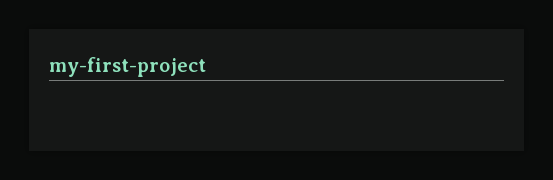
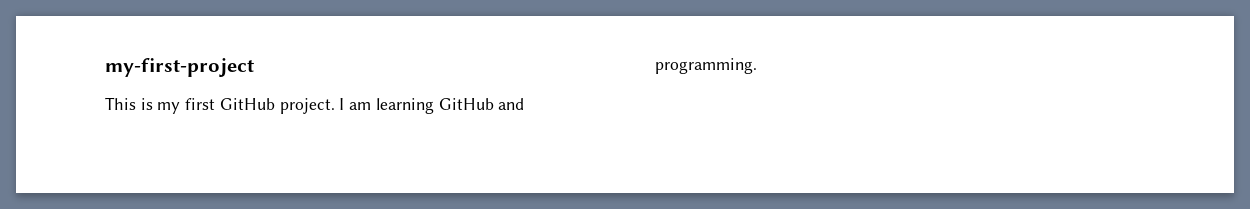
(206, 67) none -> [105,97,525,114] [655,58,757,74] // This is my first GitHub project. I am learning GitHub and programming.

